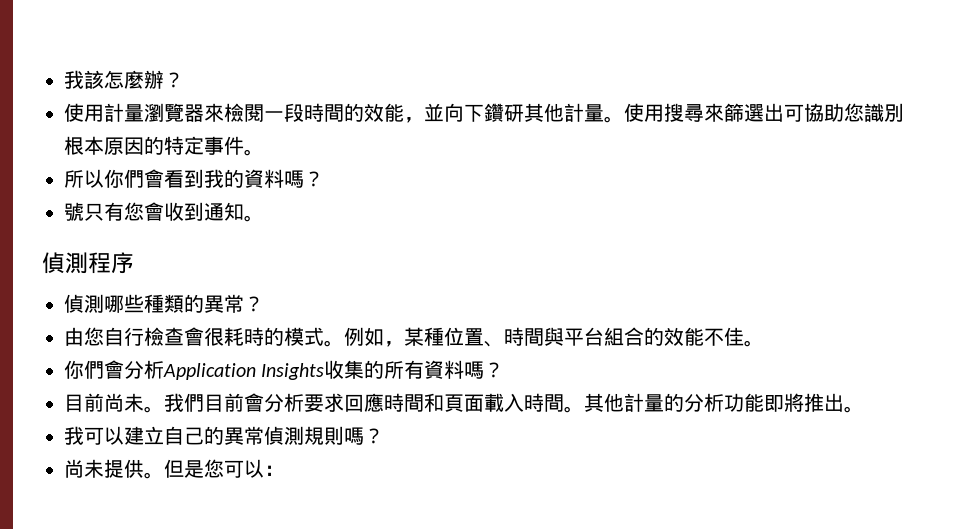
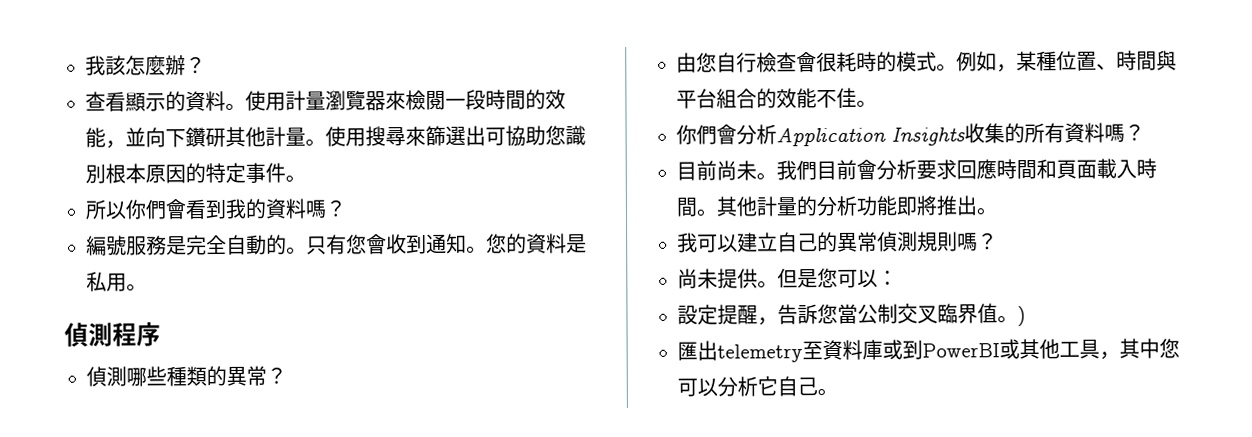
(184, 80) none -> [85,90,246,112] 查看顯示的資料。
[64,202,84,221] 號 -> [86,234,307,256] 編號服務是完全自動的。
(264, 218) none -> [486,233,587,254] [86,271,147,292] 您的資料是私用。
(284, 470) none -> [677,303,1026,327] [677,338,1180,363] [677,376,838,397] // 設定提醒，告訴您當公制交叉臨界值。) // 匯出telemetry至資料庫或到PowerBI或其他工具，其中您可以分析它自己。

